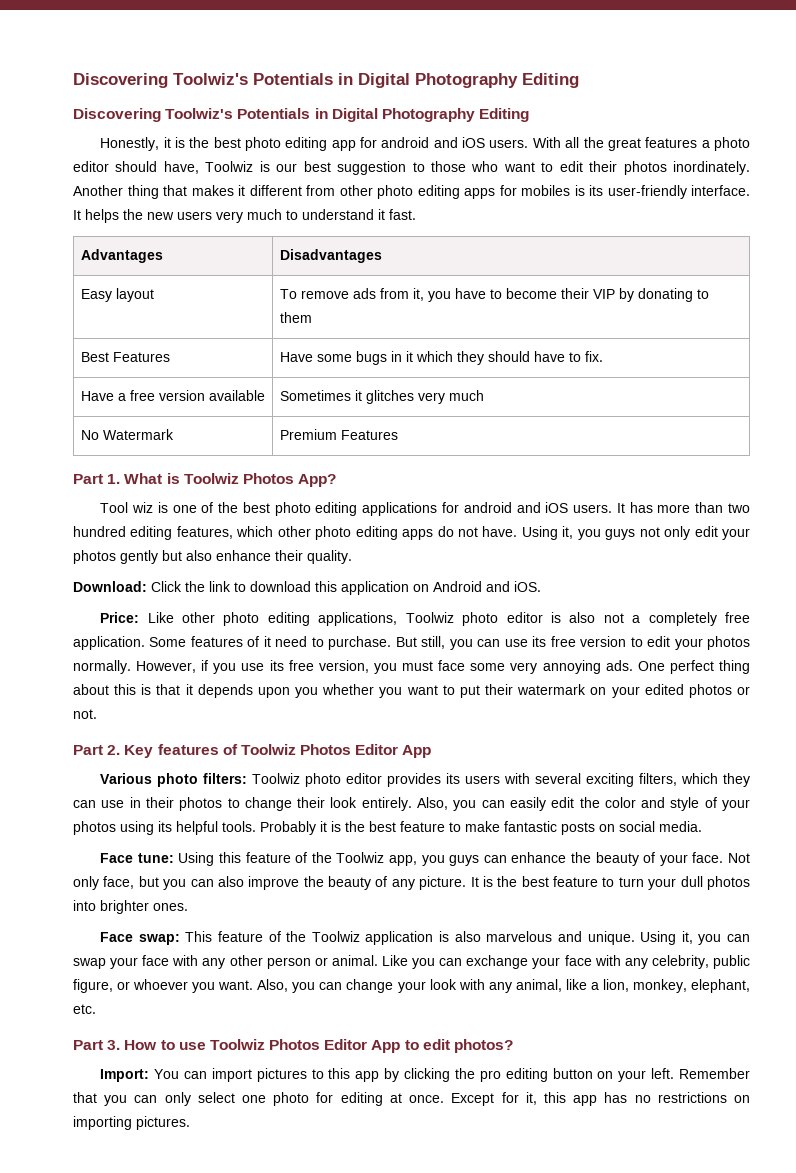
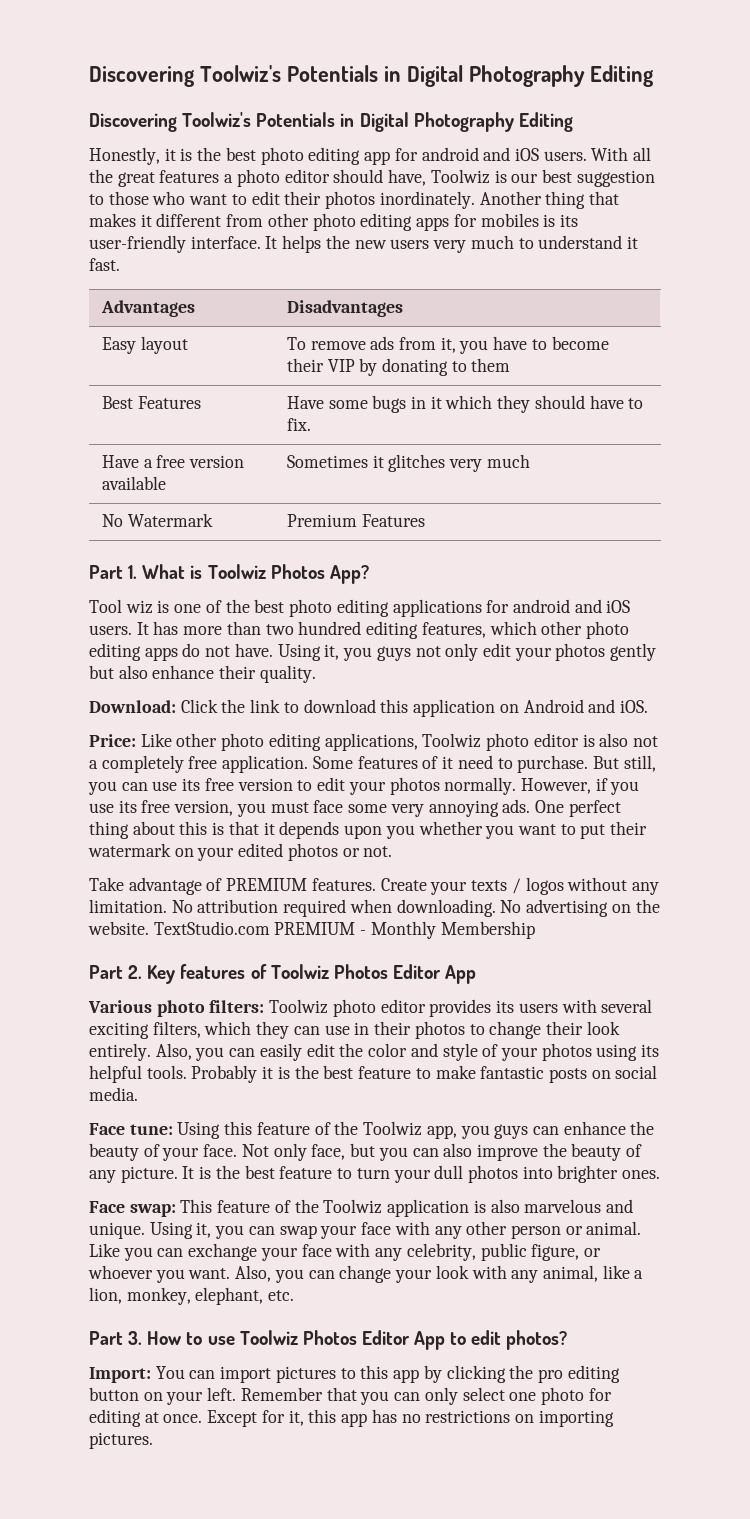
(97, 714) none -> [89,877,659,895] [89,899,660,917] [88,921,535,939] // Take advantage of PREMIUM features. Create your texts / logos without any limitation. No attribution required when downloading. No advertising on the website. TextStudio.com PREMIUM - Monthly Membership

